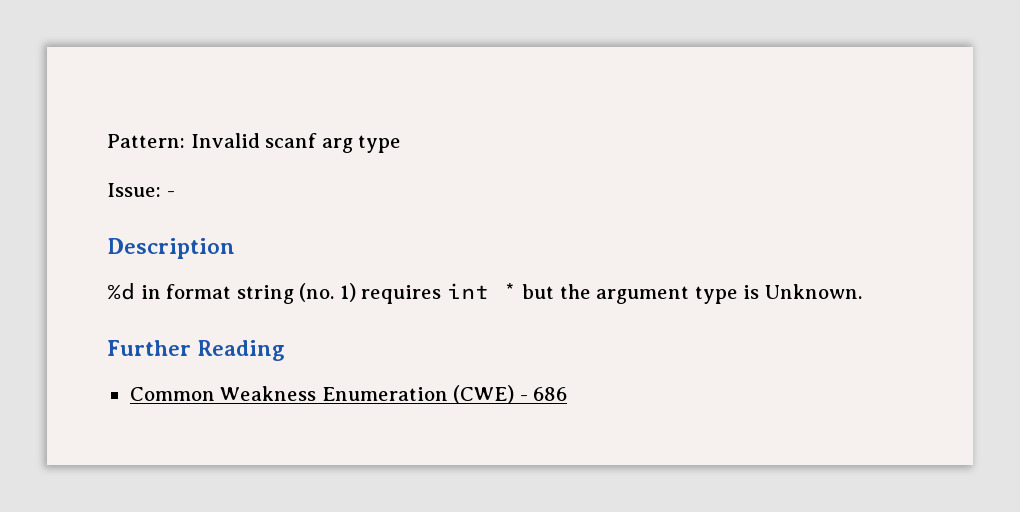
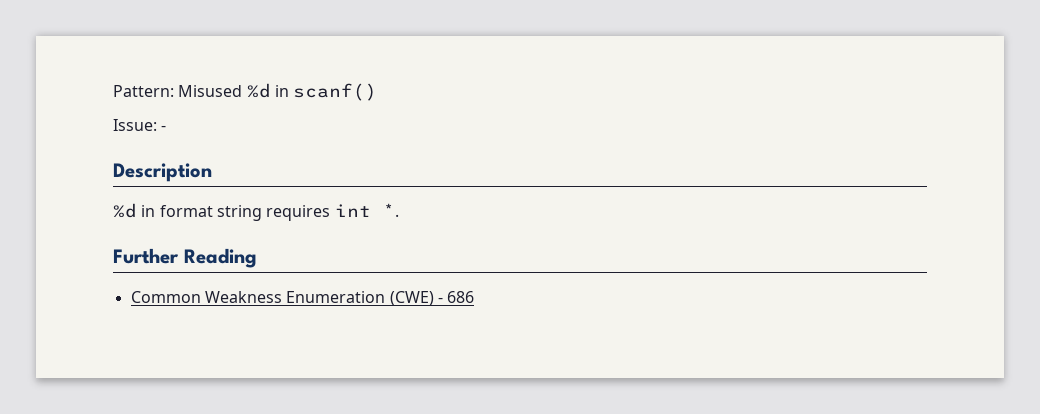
[190,133,402,153] Invalid scanf arg type -> [178,83,378,101] Misused %d in scanf()
[299,283,862,304] (no. 1) requires int * but the argument type is Unknown. -> [266,203,399,221] requires int *.

